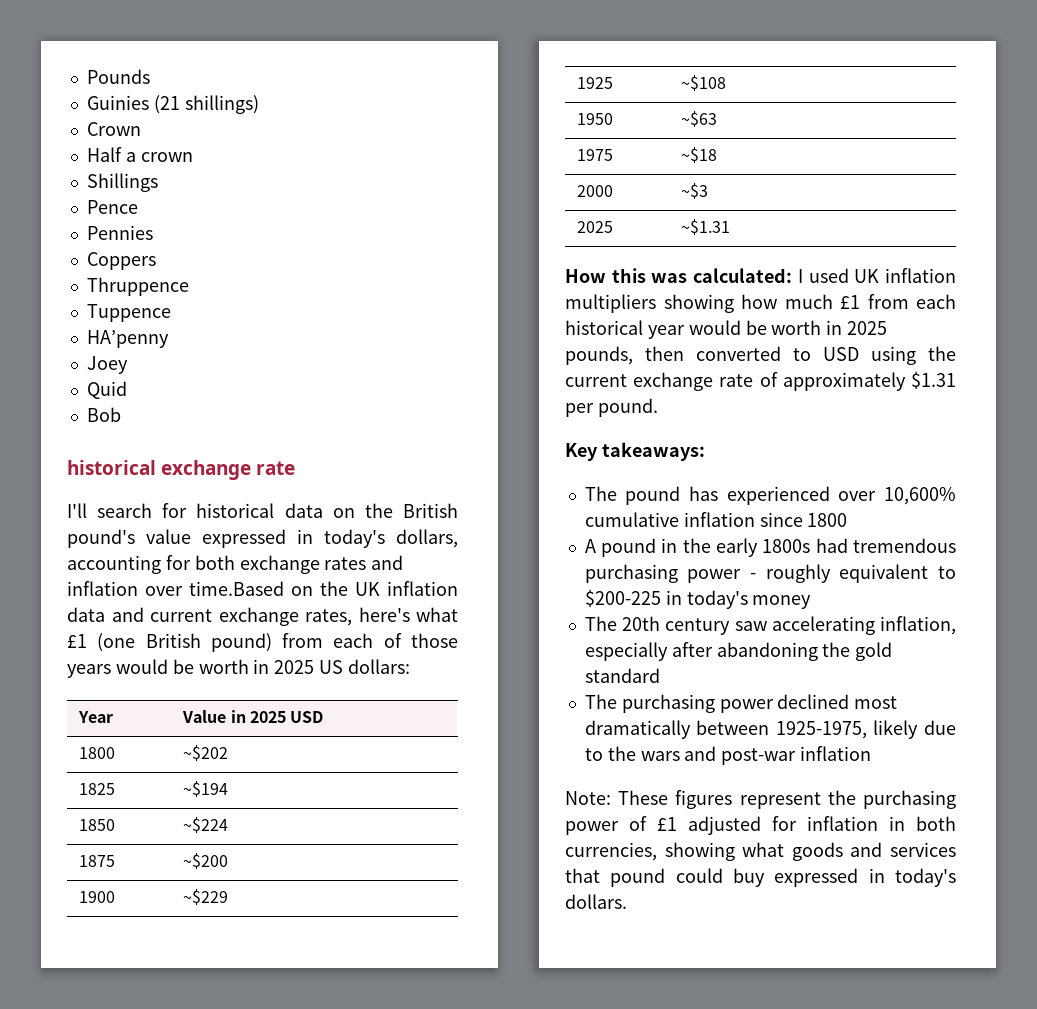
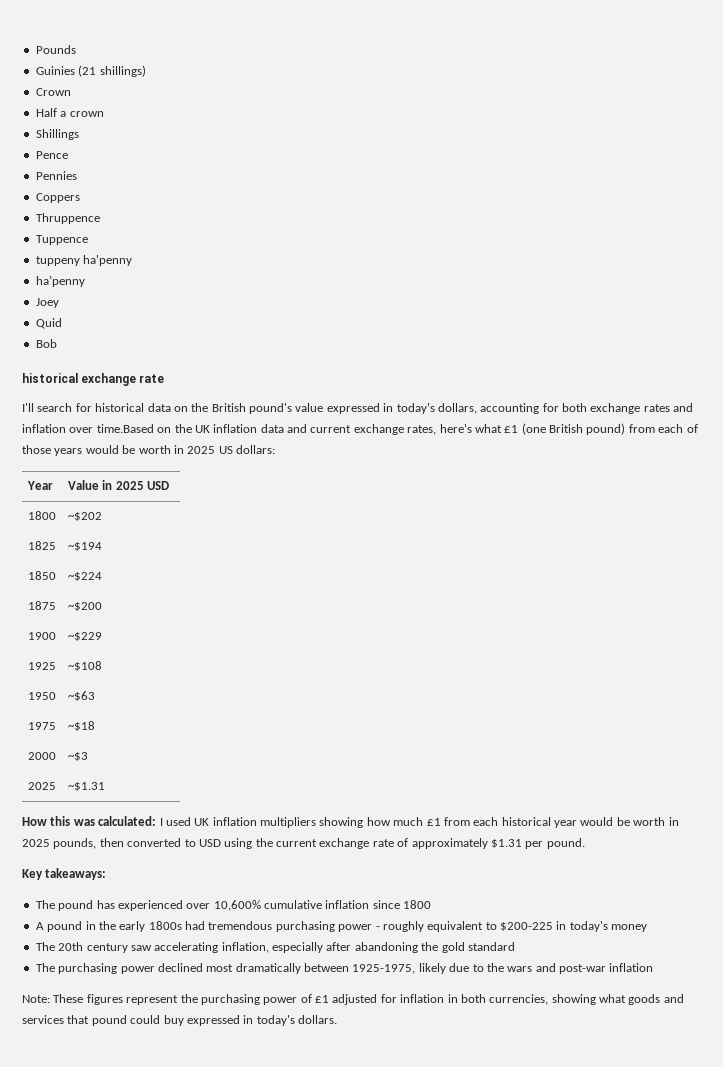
[86,330,169,348] HA’penny -> [35,255,133,266] [35,275,85,287] tuppeny ha'penny // ha’penny

